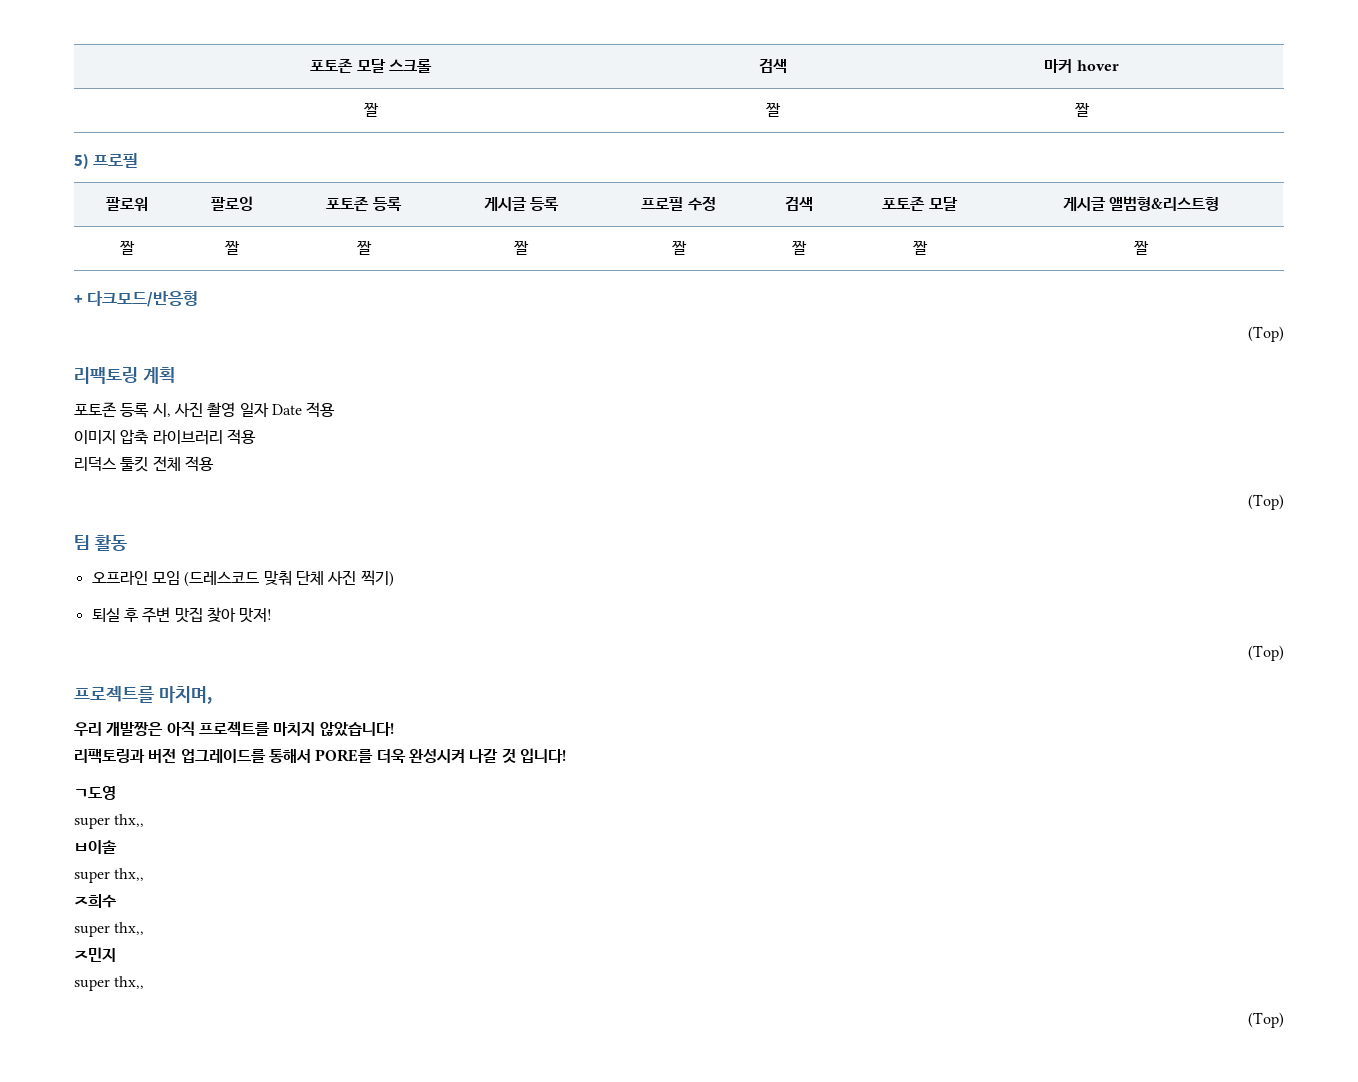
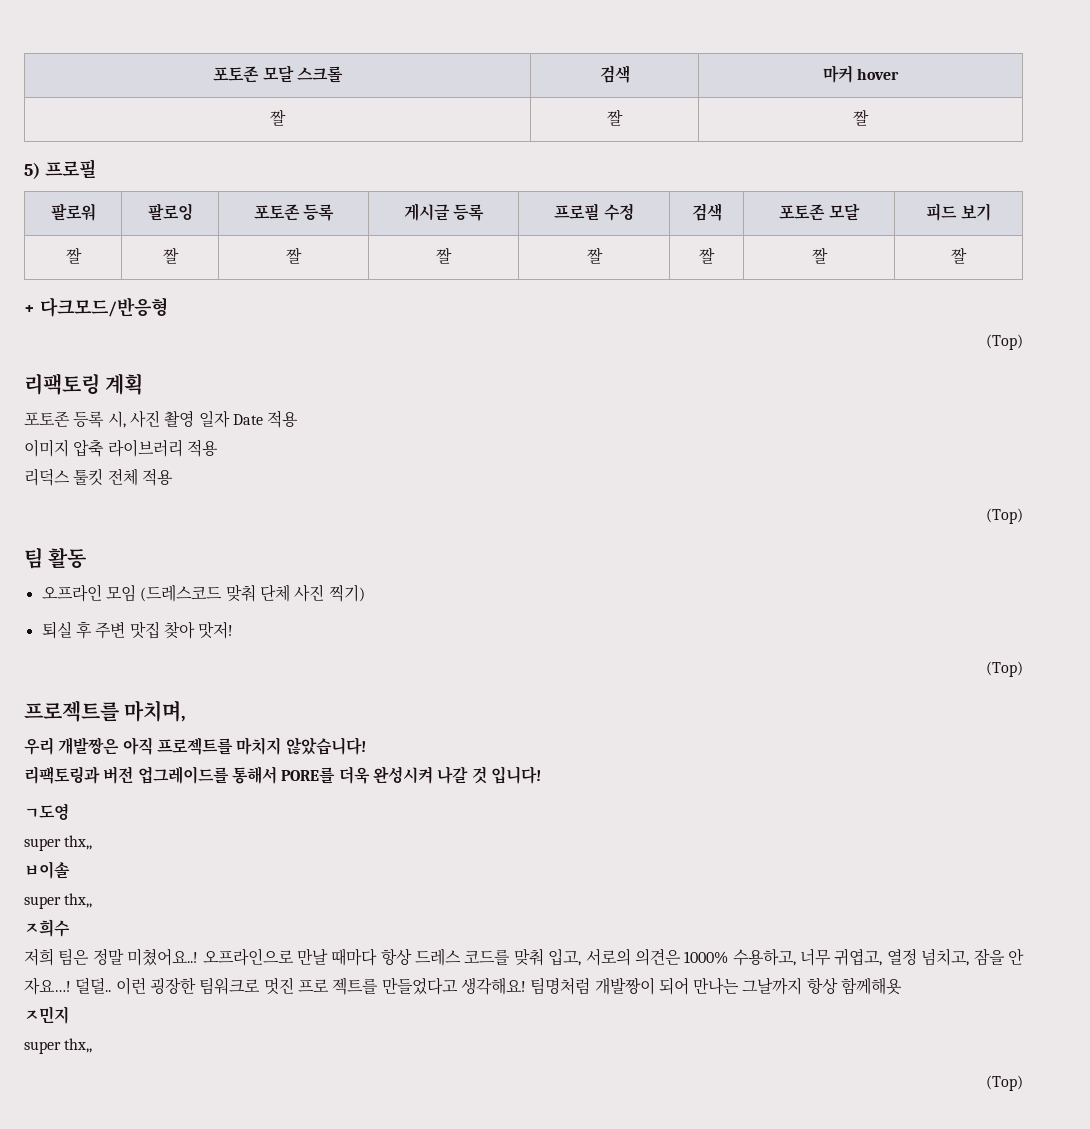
[1062,196,1220,211] 게시글 앨범형&리스트형 -> [926,203,991,221] 피드 보기
[74,922,145,937] super thx,, -> [24,948,1025,966] [24,977,903,995] 저희 팀은 정말 미쳤어요..! 오프라인으로 만날 때마다 항상 드레스 코드를 맞춰 입고, 서로의 의견은 1000% 수용하고, 너무 귀엽고, 열정 넘치고, 잠을 안 자요…! 덜덜.. 이런 굉장한 팀워크로 멋진 프로 젝트를 만들었다고 생각해요! 팀명처럼 개발짱이 되어 만나는 그날까지 항상 함께해욧

